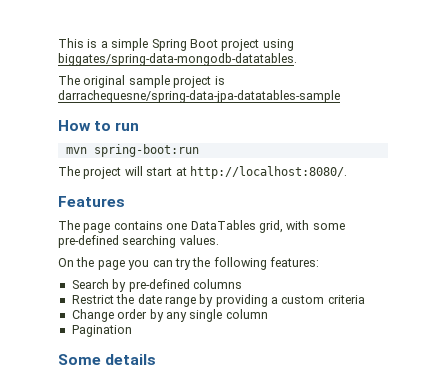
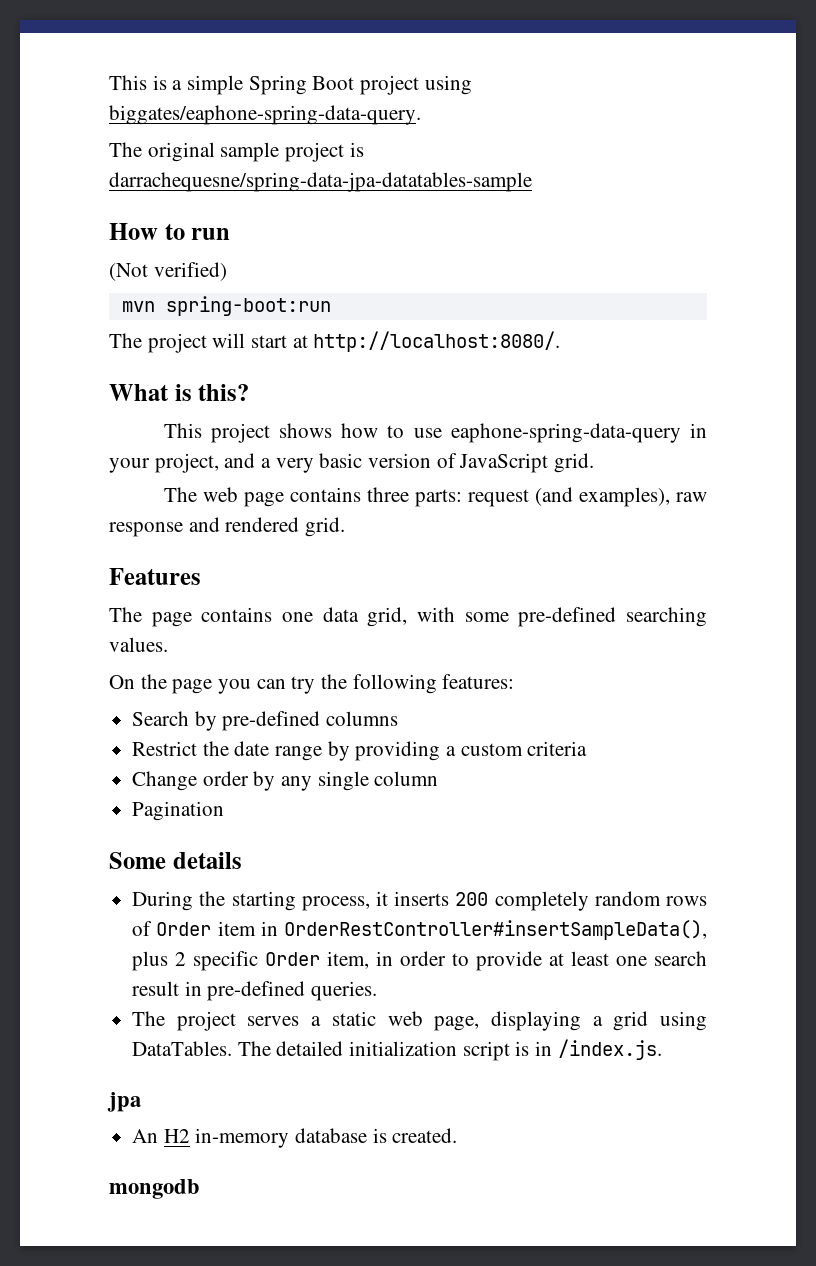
[58,53,297,66] biggates/spring-data-mongodb-datatables. -> [109,105,421,125] biggates/eaphone-spring-data-query.
(140, 126) none -> [109,262,227,281] // (Not verified)
(347, 172) none -> [109,384,250,401] [163,423,707,443] [109,453,595,473] [163,487,708,507] [109,517,346,537] // What is this? // This project shows how to use eaphone-spring-data-query in your project, and a very basic version of JavaScript grid. // The web page contains three parts: request (and examples), raw response and rendered grid.
[190,220,256,230] DataTables -> [322,607,359,622] data
(157, 359) none -> [132,891,707,911] [132,920,707,940] [132,951,708,971] [132,981,378,1001] [132,1011,707,1031] [132,1039,662,1061] [107,1092,141,1112] [132,1128,458,1148] [109,1179,200,1199] // During the starting process, it inserts 200 completely random rows of Order item in OrderRestController#insertSampleData(), plus 2 specific Order item, in order to provide at least one search result in pre-defined queries. // The project serves a static web page, displaying a grid using DataTables. The detailed initialization script is in /index.js. // jpa // An H2 in-memory database is created. // mongodb

